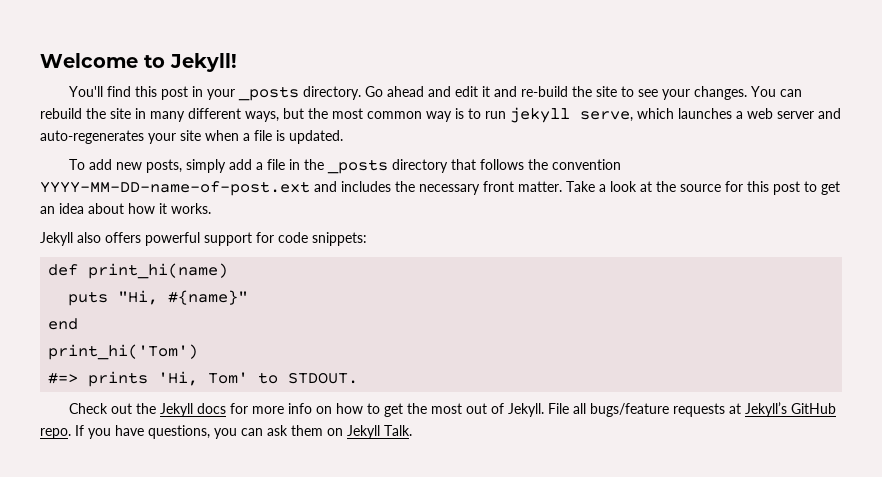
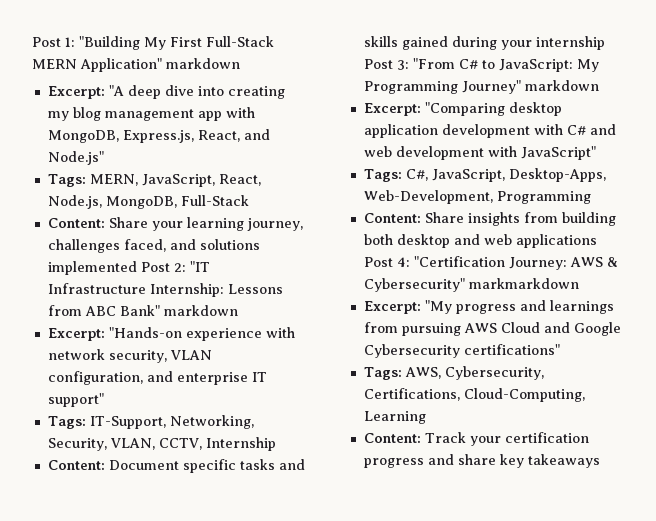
[40,53,237,72] [69,86,803,101] [40,107,841,123] [40,130,343,144] [69,159,622,174] [40,181,840,196] [40,203,211,214] [40,232,367,246] [48,263,229,279] [68,290,249,306] [48,318,79,330] [48,344,199,360] [48,371,359,387] [69,402,837,417] [40,425,412,439] Welcome to Jekyll! // You'll find this post in your _posts directory. Go ahead and edit it and re-build the site to see your changes. You can rebuild the site in many different ways, but the most common way is to run jekyll serve, which launches a web server and auto-regenerates your site when a file is updated. // To add new posts, simply add a file in the _posts directory that follows the convention YYYY-MM-DD-name-of-post.ext and includes the necessary front matter. Take a look at the source for this post to get an idea about how it works. // Jekyll also offers powerful support for code snippets: // def print_hi(name) // puts "Hi, #{name}" // end // print_hi('Tom') // #=> prints 'Hi, Tom' to STDOUT. // Check out the Jekyll docs for more info on how to get the most out of Jekyll. File all bugs/feature requests at Jekyll’s GitHub repo. If you have questions, you can ask them on Jekyll Talk. -> [32,36,274,50] [32,58,240,72] [47,85,285,99] [47,107,255,121] [47,129,270,143] [47,151,104,165] [47,174,261,187] [47,195,249,209] [47,217,303,231] [47,239,260,253] [47,261,210,275] [47,283,283,297] [47,305,238,316] [47,327,295,341] [47,349,212,363] [47,371,267,385] [47,393,104,407] [47,415,254,429] [47,437,276,451] [47,459,305,473] [363,36,605,50] [363,58,599,72] [363,80,599,94] [363,102,562,116] [363,124,616,138] [363,146,596,160] [363,168,606,182] [363,190,591,204] [363,212,616,226] [363,234,597,248] [363,256,618,270] [363,278,579,292] [363,300,614,314] [363,322,621,336] [363,344,560,358] [363,366,544,380] [363,388,585,402] [363,411,426,424] [363,432,589,446] [363,454,600,468] Post 1: "Building My First Full-Stack MERN Application" markdown // Excerpt: "A deep dive into creating my blog management app with MongoDB, Express.js, React, and Node.js" // Tags: MERN, JavaScript, React, Node.js, MongoDB, Full-Stack // Content: Share your learning journey, challenges faced, and solutions implemented Post 2: "IT Infrastructure Internship: Lessons from ABC Bank" markdown // Excerpt: "Hands-on experience with network security, VLAN configuration, and enterprise IT support" // Tags: IT-Support, Networking, Security, VLAN, CCTV, Internship // Content: Document specific tasks and skills gained during your internship Post 3: "From C# to JavaScript: My Programming Journey" markdown // Excerpt: "Comparing desktop application development with C# and web development with JavaScript" // Tags: C#, JavaScript, Desktop-Apps, Web-Development, Programming // Content: Share insights from building both desktop and web applications Post 4: "Certification Journey: AWS & Cybersecurity" markmarkdown // Excerpt: "My progress and learnings from pursuing AWS Cloud and Google Cybersecurity certifications" // Tags: AWS, Cybersecurity, Certifications, Cloud-Computing, Learning // Content: Track your certification progress and share key takeaways

